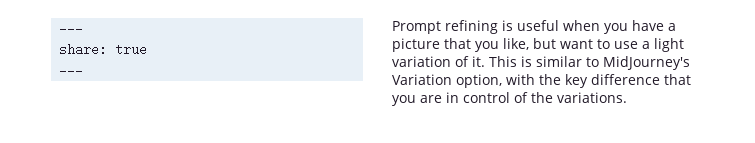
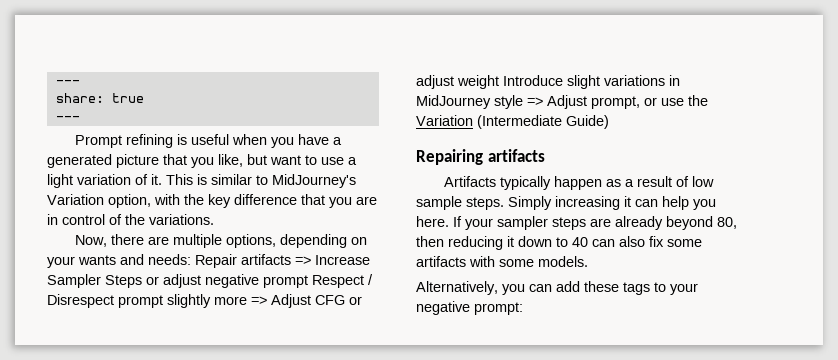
(676, 27) none -> [47,154,112,168] generated
(627, 97) none -> [74,234,367,248] [47,254,370,268] [47,274,373,288] [47,294,362,308] [416,75,680,89] [416,95,708,109] [416,115,609,129] [416,149,545,165] [443,176,714,190] [416,196,716,210] [416,216,737,230] [416,236,702,250] [416,256,588,267] [416,281,698,295] [416,301,523,315] // Now, there are multiple options, depending on your wants and needs: Repair artifacts => Increase Sampler Steps or adjust negative prompt Respect / Disrespect prompt slightly more => Adjust CFG or adjust weight Introduce slight variations in MidJourney style => Adjust prompt, or use the Variation (Intermediate Guide) // Repairing artifacts // Artifacts typically happen as a result of low sample steps. Simply increasing it can help you here. If your sampler steps are already beyond 80, then reducing it down to 40 can also fix some artifacts with some models. // Alternatively, you can add these tags to your negative prompt:

